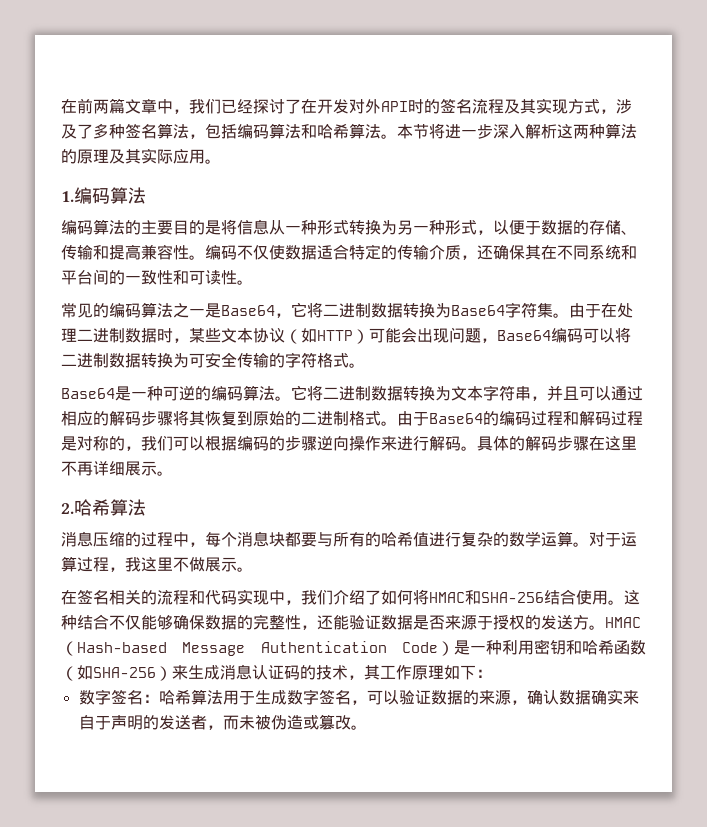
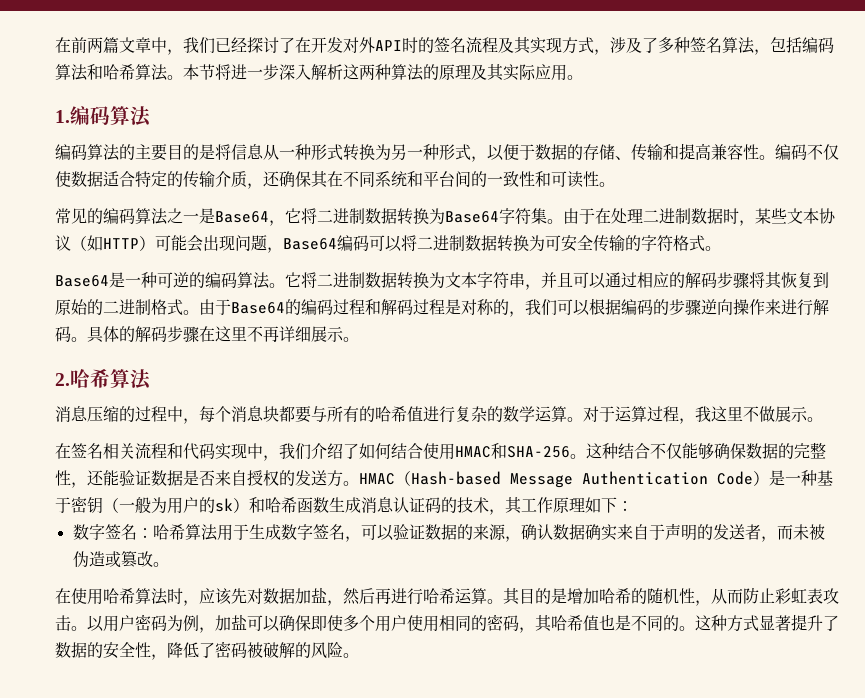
[141,590,157,605] 的 -> (135, 451) none
[413,589,608,605] 将HMAC和SHA-256结合使用 -> [391,443,570,460] 结合使用HMAC和SHA-256
[461,615,493,630] 源于 -> [231,470,247,486] 自
[501,639,646,655] [61,665,188,681] 利用密钥和哈希函数（如SHA-256）来 -> [817,470,833,486] [55,496,329,514] 基于密钥（一般为用户的sk）和哈希函数
(367, 727) none -> [55,587,839,606] [55,614,839,633] [55,641,359,660] // 在使用哈希算法时，应该先对数据加盐，然后再进行哈希运算。其目的是增加哈希的随机性，从而防止彩虹表攻击。以用户密码为例，加盐可以确保即使多个用户使用相同的密码，其哈希值也是不同的。这种方式显著提升了数据的安全性，降低了密码被破解的风险。

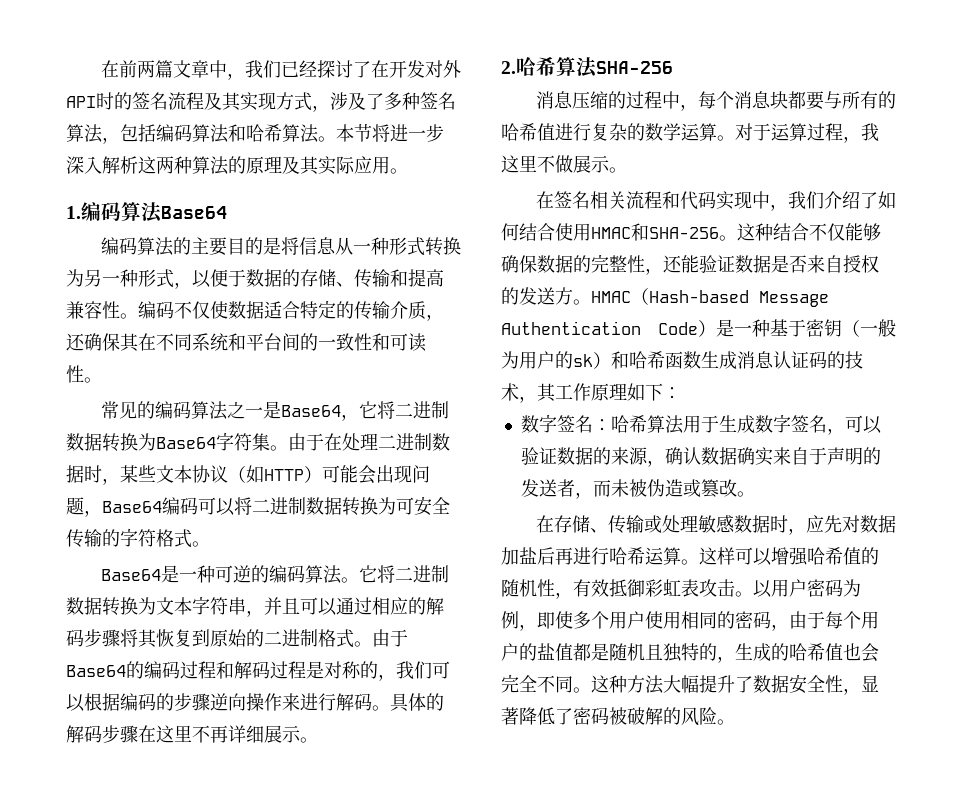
(151, 116) none -> [161,206,227,219] Base64
(151, 379) none -> [596,61,673,74] SHA-256
[71,588,232,606] 使用哈希算法时，应该 -> [553,515,824,535] 存储、传输或处理敏感数据时，应
[327,588,360,606] ，然 -> (537, 555) none
[503,588,631,605] 其目的是增加哈希 -> [699,547,861,566] 这样可以增强哈希值
[711,587,775,604] 从而防止 -> [573,579,645,597] 有效抵御
[215,614,311,632] 加盐可以确保 -> (537, 627) none
[535,614,679,632] 其哈希值也是不同的 -> [789,611,879,629] [501,643,879,663] [501,674,573,693] 由于每个用户的盐值都是随机且独特的，生成的哈希值也会完全不同
[743,615,791,631] 式显著 -> [645,675,699,694] 法大幅
[87,642,103,658] 的 -> (789, 684) none
(167, 657) none -> [861,675,879,692] [501,707,519,725] 显著

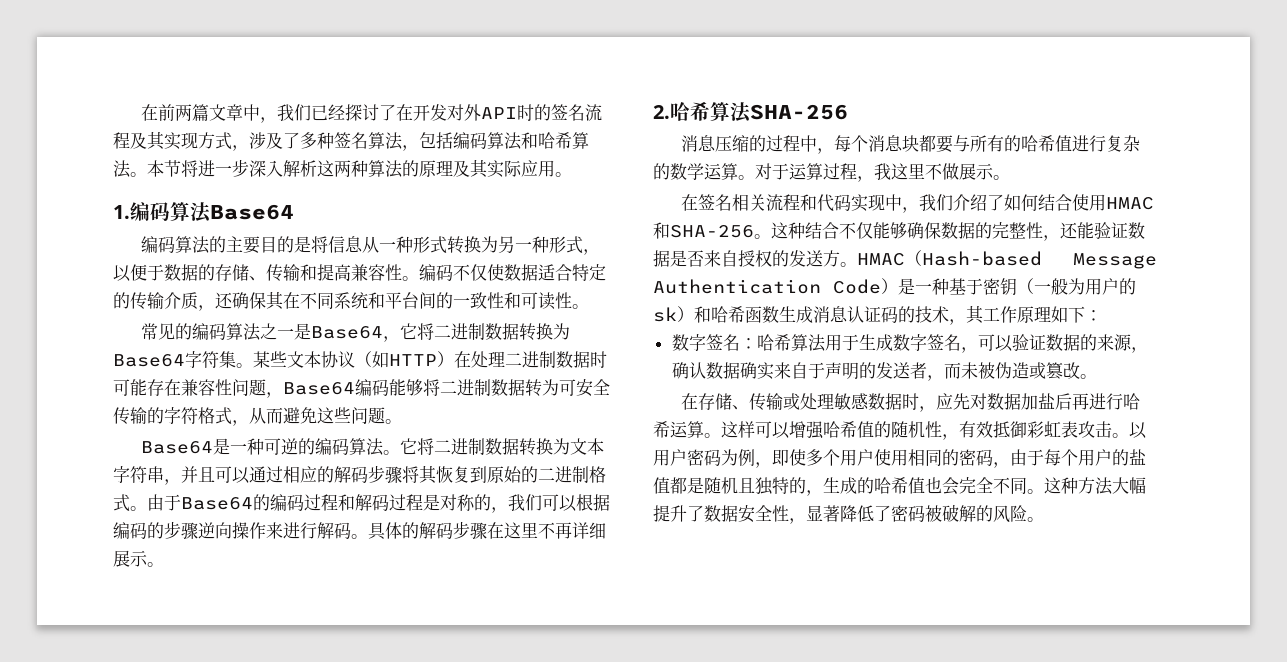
[288,433,450,451] [66,465,120,485] 由于在处理二进制数据时， -> (253, 365) none
[322,465,412,484] 可能会出现 -> [454,351,607,368] [113,379,232,396] 在处理二进制数据时可能存在兼容性
[198,497,378,516] 可以将二进制数据转换 -> [389,379,542,397] 能够将二进制数据转
(192, 538) none -> [232,407,385,426] ，从而避免这些问题

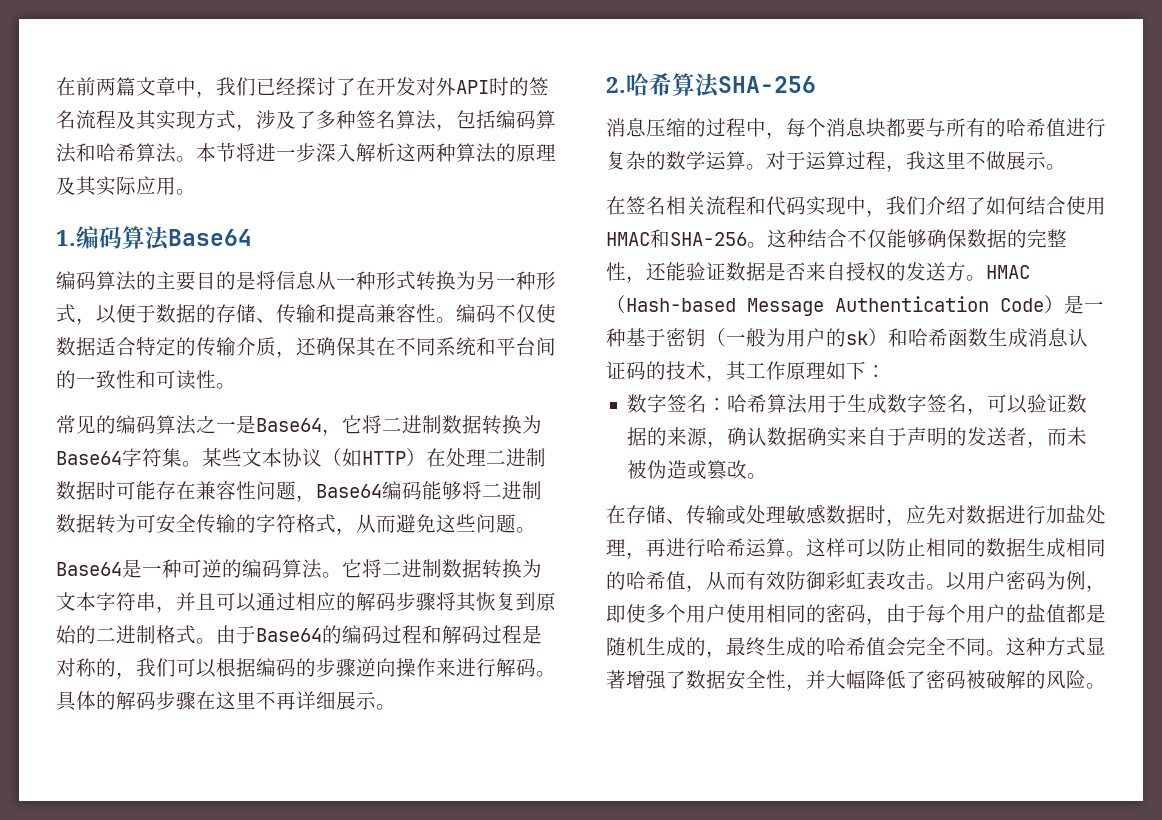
[1021,393,1073,410] 加盐后 -> [1006,505,1106,524] [606,539,646,559] 进行加盐处理，
[789,421,1010,440] 增强哈希值的随机性，有效抵 -> [886,538,1106,558] [606,571,806,592] 防止相同的数据生成相同的哈希值，从而有效防
[738,477,823,496] 且独特的， -> [646,637,766,658] 生成的，最终
[925,477,942,494] 也 -> (886, 646) none
[1095,477,1146,495] [653,505,687,522] 法大幅提升 -> [1066,637,1106,656] [606,670,667,690] 式显著增强
[806,505,840,522] 显著 -> [806,670,866,689] 并大幅

